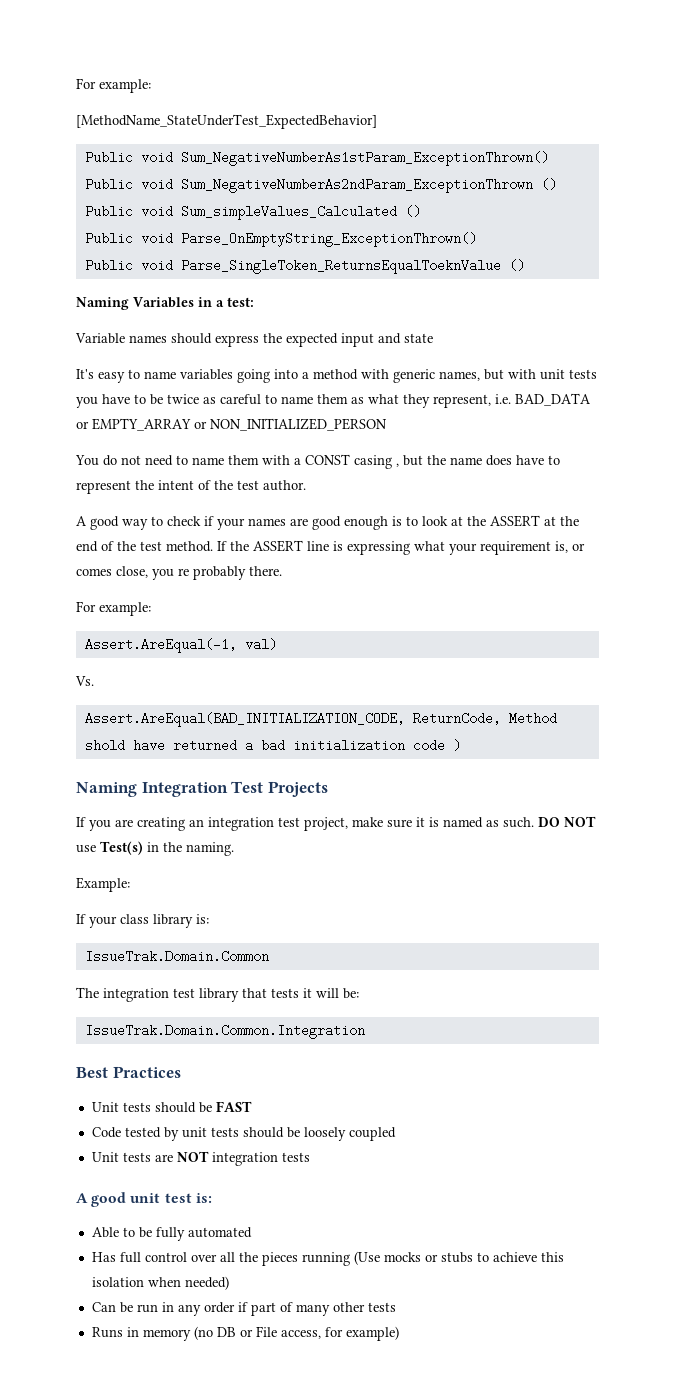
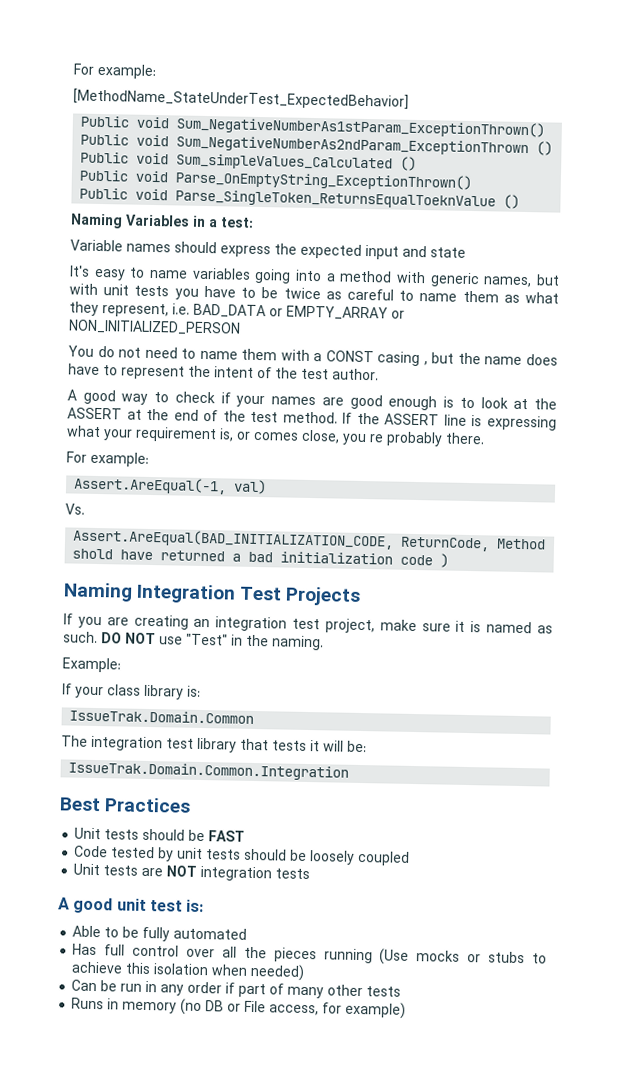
[100,841,143,855] Test(s) -> [186,633,228,646] "Test"

